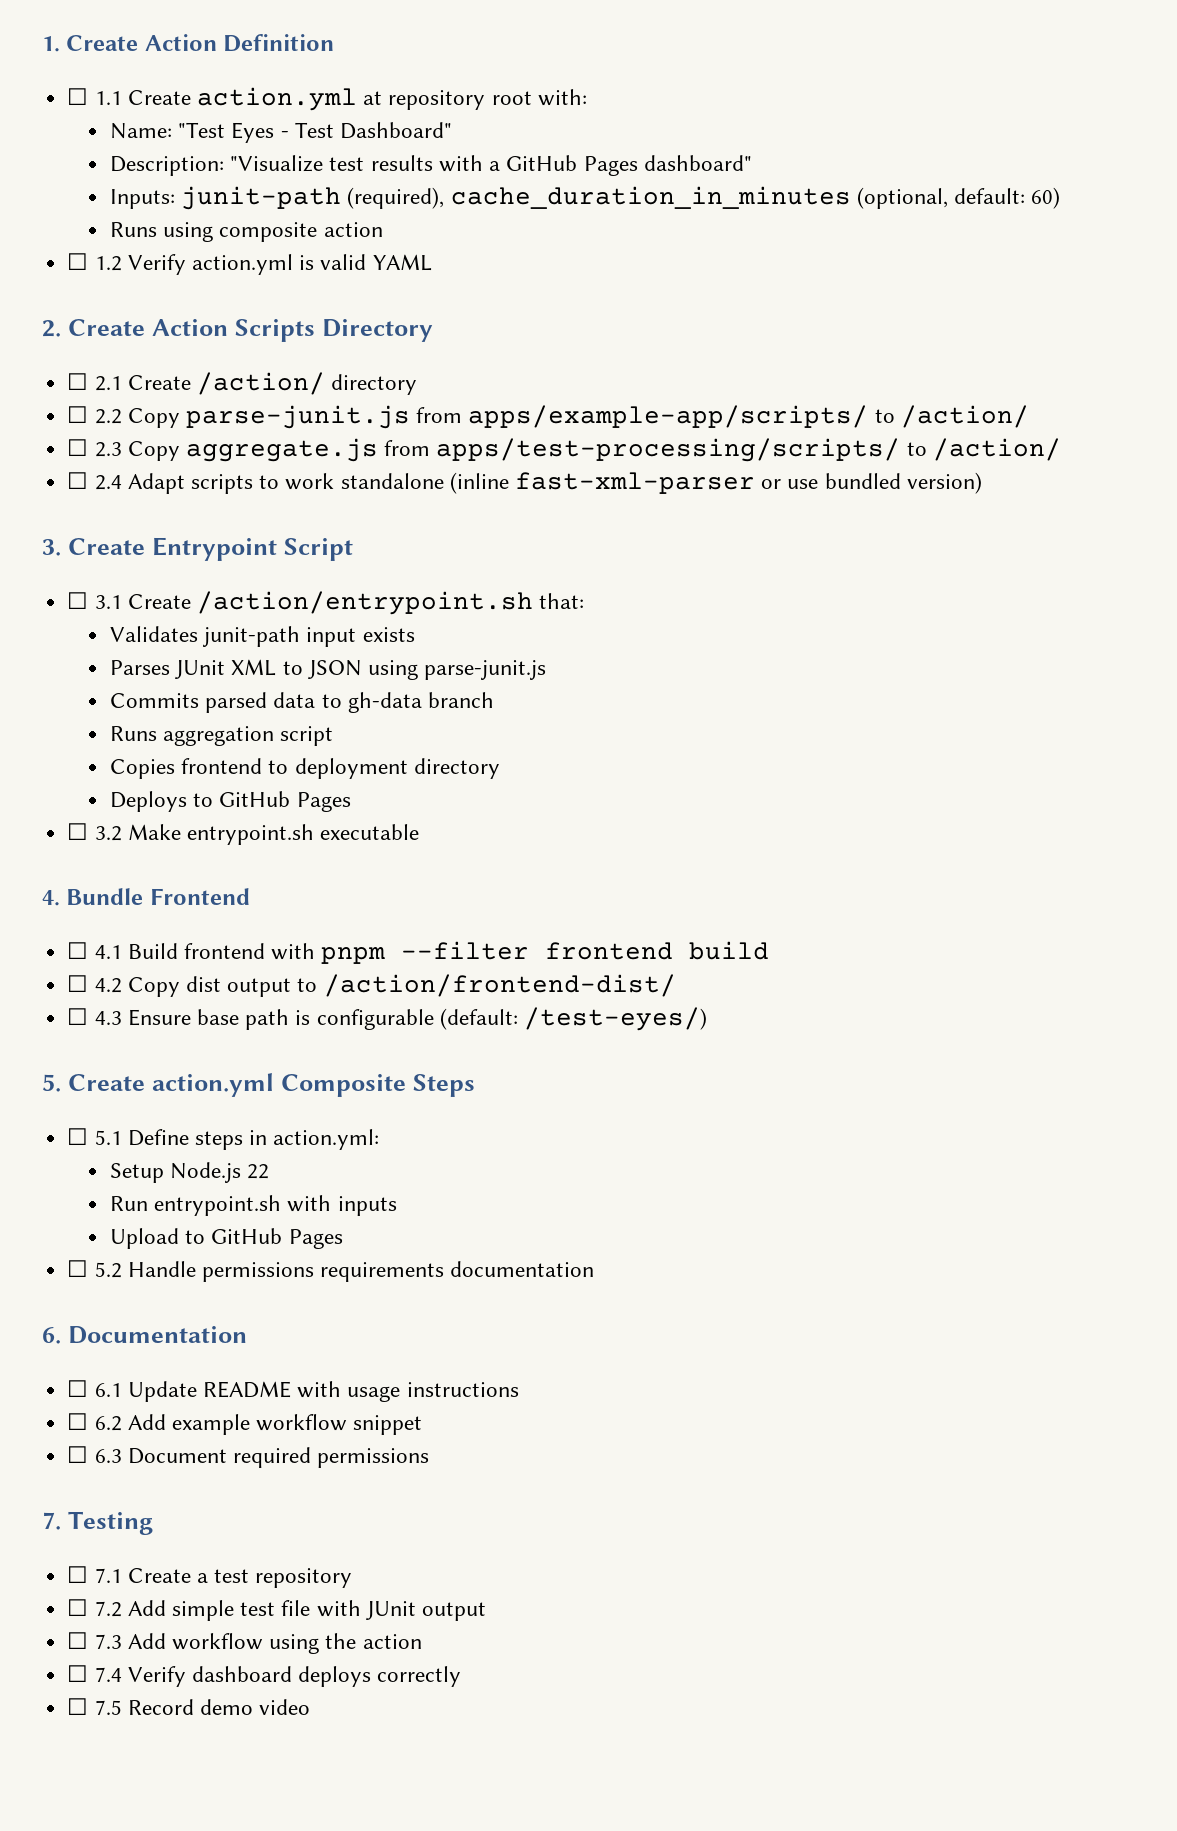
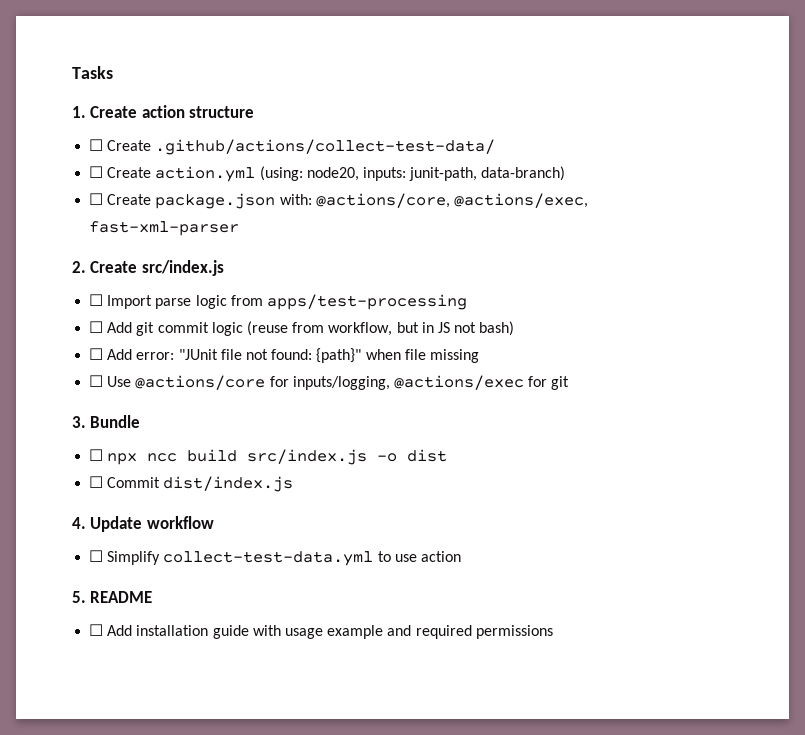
(42, 44) none -> [72,66,113,79] Tasks //
[144,34,335,52] [67,87,587,111] [110,122,453,143] [110,155,752,176] [110,186,1061,210] [110,222,383,242] [67,253,432,275] [42,319,433,342] [67,372,418,395] [67,405,1029,429] [67,438,1061,462] [67,472,982,494] [42,537,353,561] [67,591,585,615] [110,626,415,647] [110,659,547,680] [110,692,495,713] [110,726,334,746] [110,758,500,779] [110,791,351,812] [67,823,420,845] Action Definition // ☐ 1.1 Create action.yml at repository root with: // Name: "Test Eyes - Test Dashboard" // Description: "Visualize test results with a GitHub Pages dashboard" // Inputs: junit-path (required), cache_duration_in_minutes (optional, default: 60) // Runs using composite action // ☐ 1.2 Verify action.yml is valid YAML // 2. Create Action Scripts Directory // ☐ 2.1 Create /action/ directory // ☐ 2.2 Copy parse-junit.js from apps/example-app/scripts/ to /action/ // ☐ 2.3 Copy aggregate.js from apps/test-processing/scripts/ to /action/ // ☐ 2.4 Adapt scripts to work standalone (inline fast-xml-parser or use bundled version) // 3. Create Entrypoint Script // ☐ 3.1 Create /action/entrypoint.sh that: // Validates junit-path input exists // Parses JUnit XML to JSON using parse-junit.js // Commits parsed data to gh-data branch // Runs aggregation script // Copies frontend to deployment directory // Deploys to GitHub Pages // ☐ 3.2 Make entrypoint.sh executable -> [141,105,255,118] [89,139,496,155] [89,166,566,182] [89,193,588,209] [89,221,240,236] [72,260,224,276] [89,294,467,310] [89,321,515,336] [89,348,479,363] [89,375,570,390] [72,415,141,428] [89,449,448,465] [89,476,294,492] action structure // ☐ Create .github/actions/collect-test-data/ // ☐ Create action.yml (using: node20, inputs: junit-path, data-branch) // ☐ Create package.json with: @actions/core, @actions/exec, fast-xml-parser // 2. Create src/index.js // ☐ Import parse logic from apps/test-processing // ☐ Add git commit logic (reuse from workflow, but in JS not bash) // ☐ Add error: "JUnit file not found: {path}" when file missing // ☐ Use @actions/core for inputs/logging, @actions/exec for git // 3. Bundle // ☐ npx ncc build src/index.js -o dist // ☐ Commit dist/index.js
[66,888,250,905] [67,941,770,964] [67,974,676,997] [67,1007,707,1031] [42,1073,475,1097] [67,1128,380,1150] [110,1162,270,1183] [110,1195,397,1216] [110,1228,343,1249] [67,1260,595,1282] [42,1326,247,1344] [67,1380,519,1402] [67,1413,423,1435] [67,1446,430,1468] [42,1511,153,1535] [67,1566,353,1588] [67,1599,486,1621] [67,1632,422,1654] [67,1665,462,1687] [67,1698,311,1715] Bundle Frontend // ☐ 4.1 Build frontend with pnpm --filter frontend build // ☐ 4.2 Copy dist output to /action/frontend-dist/ // ☐ 4.3 Ensure base path is configurable (default: /test-eyes/) // 5. Create action.yml Composite Steps // ☐ 5.1 Define steps in action.yml: // Setup Node.js 22 // Run entrypoint.sh with inputs // Upload to GitHub Pages // ☐ 5.2 Handle permissions requirements documentation // 6. Documentation // ☐ 6.1 Update README with usage instructions // ☐ 6.2 Add example workflow snippet // ☐ 6.3 Document required permissions // 7. Testing // ☐ 7.1 Create a test repository // ☐ 7.2 Add simple test file with JUnit output // ☐ 7.3 Add workflow using the action // ☐ 7.4 Verify dashboard deploys correctly // ☐ 7.5 Record demo video -> [90,516,214,532] [89,550,461,566] [72,591,153,603] [89,624,553,639] Update workflow // ☐ Simplify collect-test-data.yml to use action // 5. README // ☐ Add installation guide with usage example and required permissions

